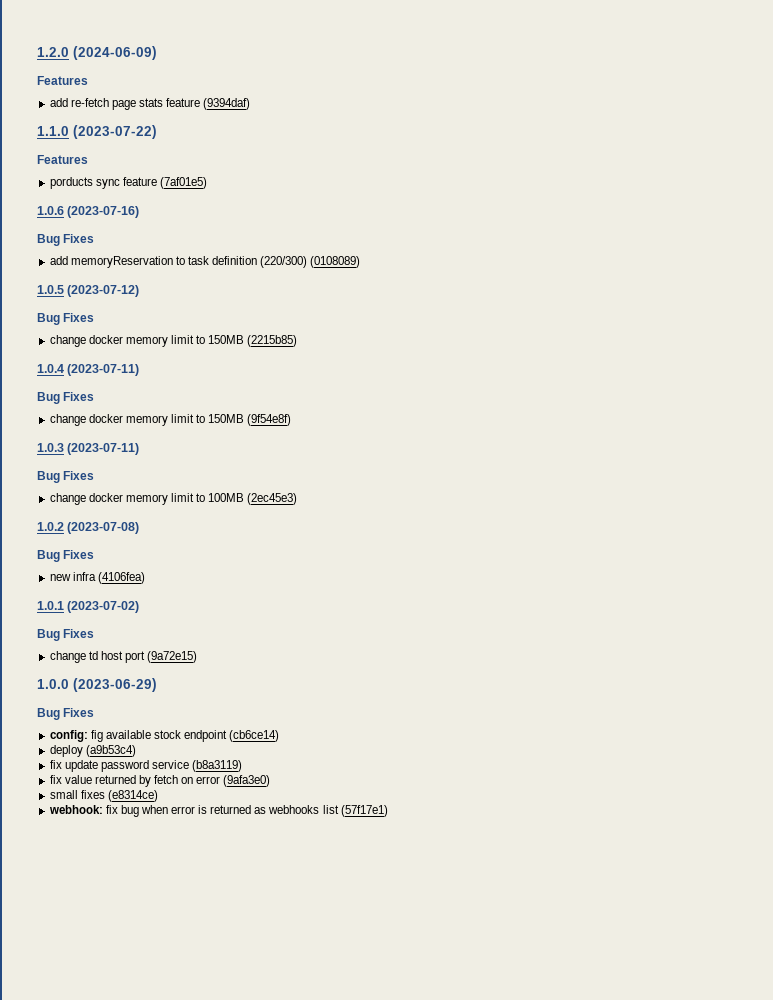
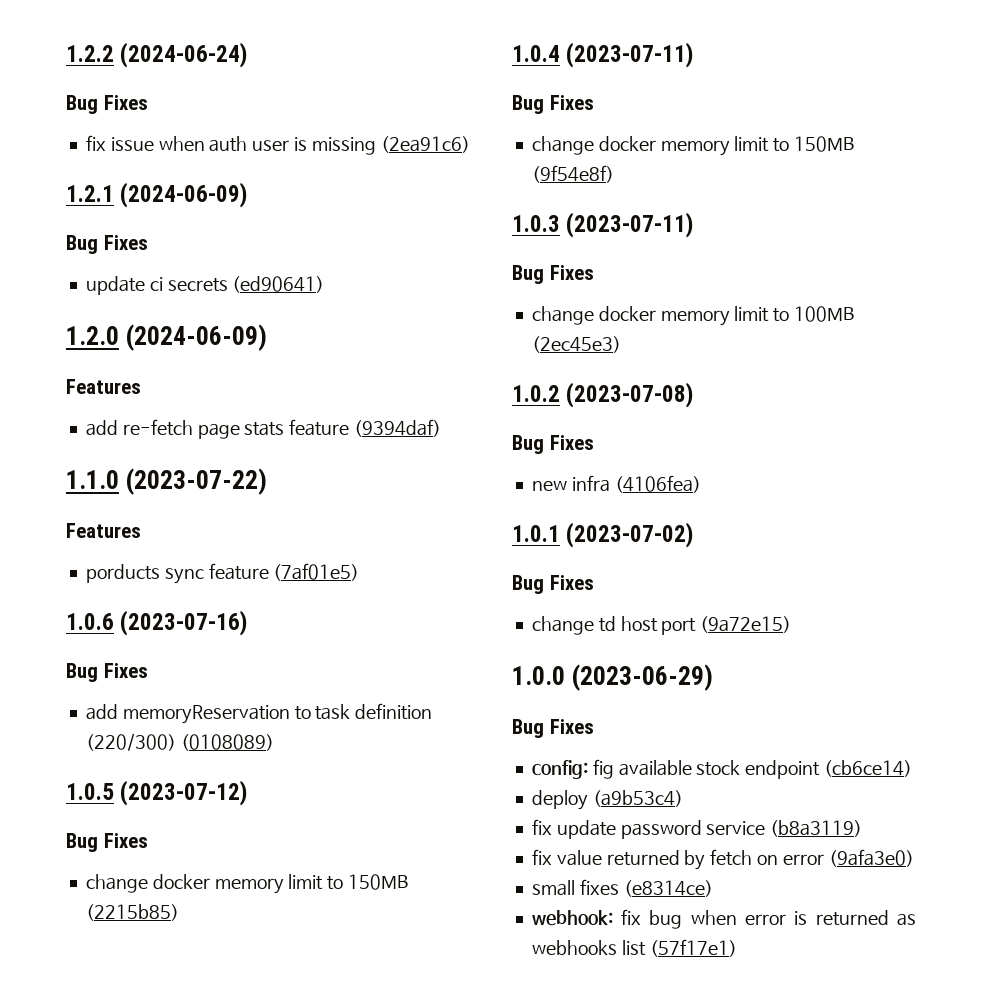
(37, 52) none -> [66,42,248,68] [66,95,148,114] [85,135,470,155] [66,182,248,208] [66,235,148,254] [85,276,325,295] 1.2.2 (2024-06-24) // Bug Fixes // fix issue when auth user is missing (2ea91c6) // 1.2.1 (2024-06-09) // Bug Fixes // update ci secrets (ed90641) //

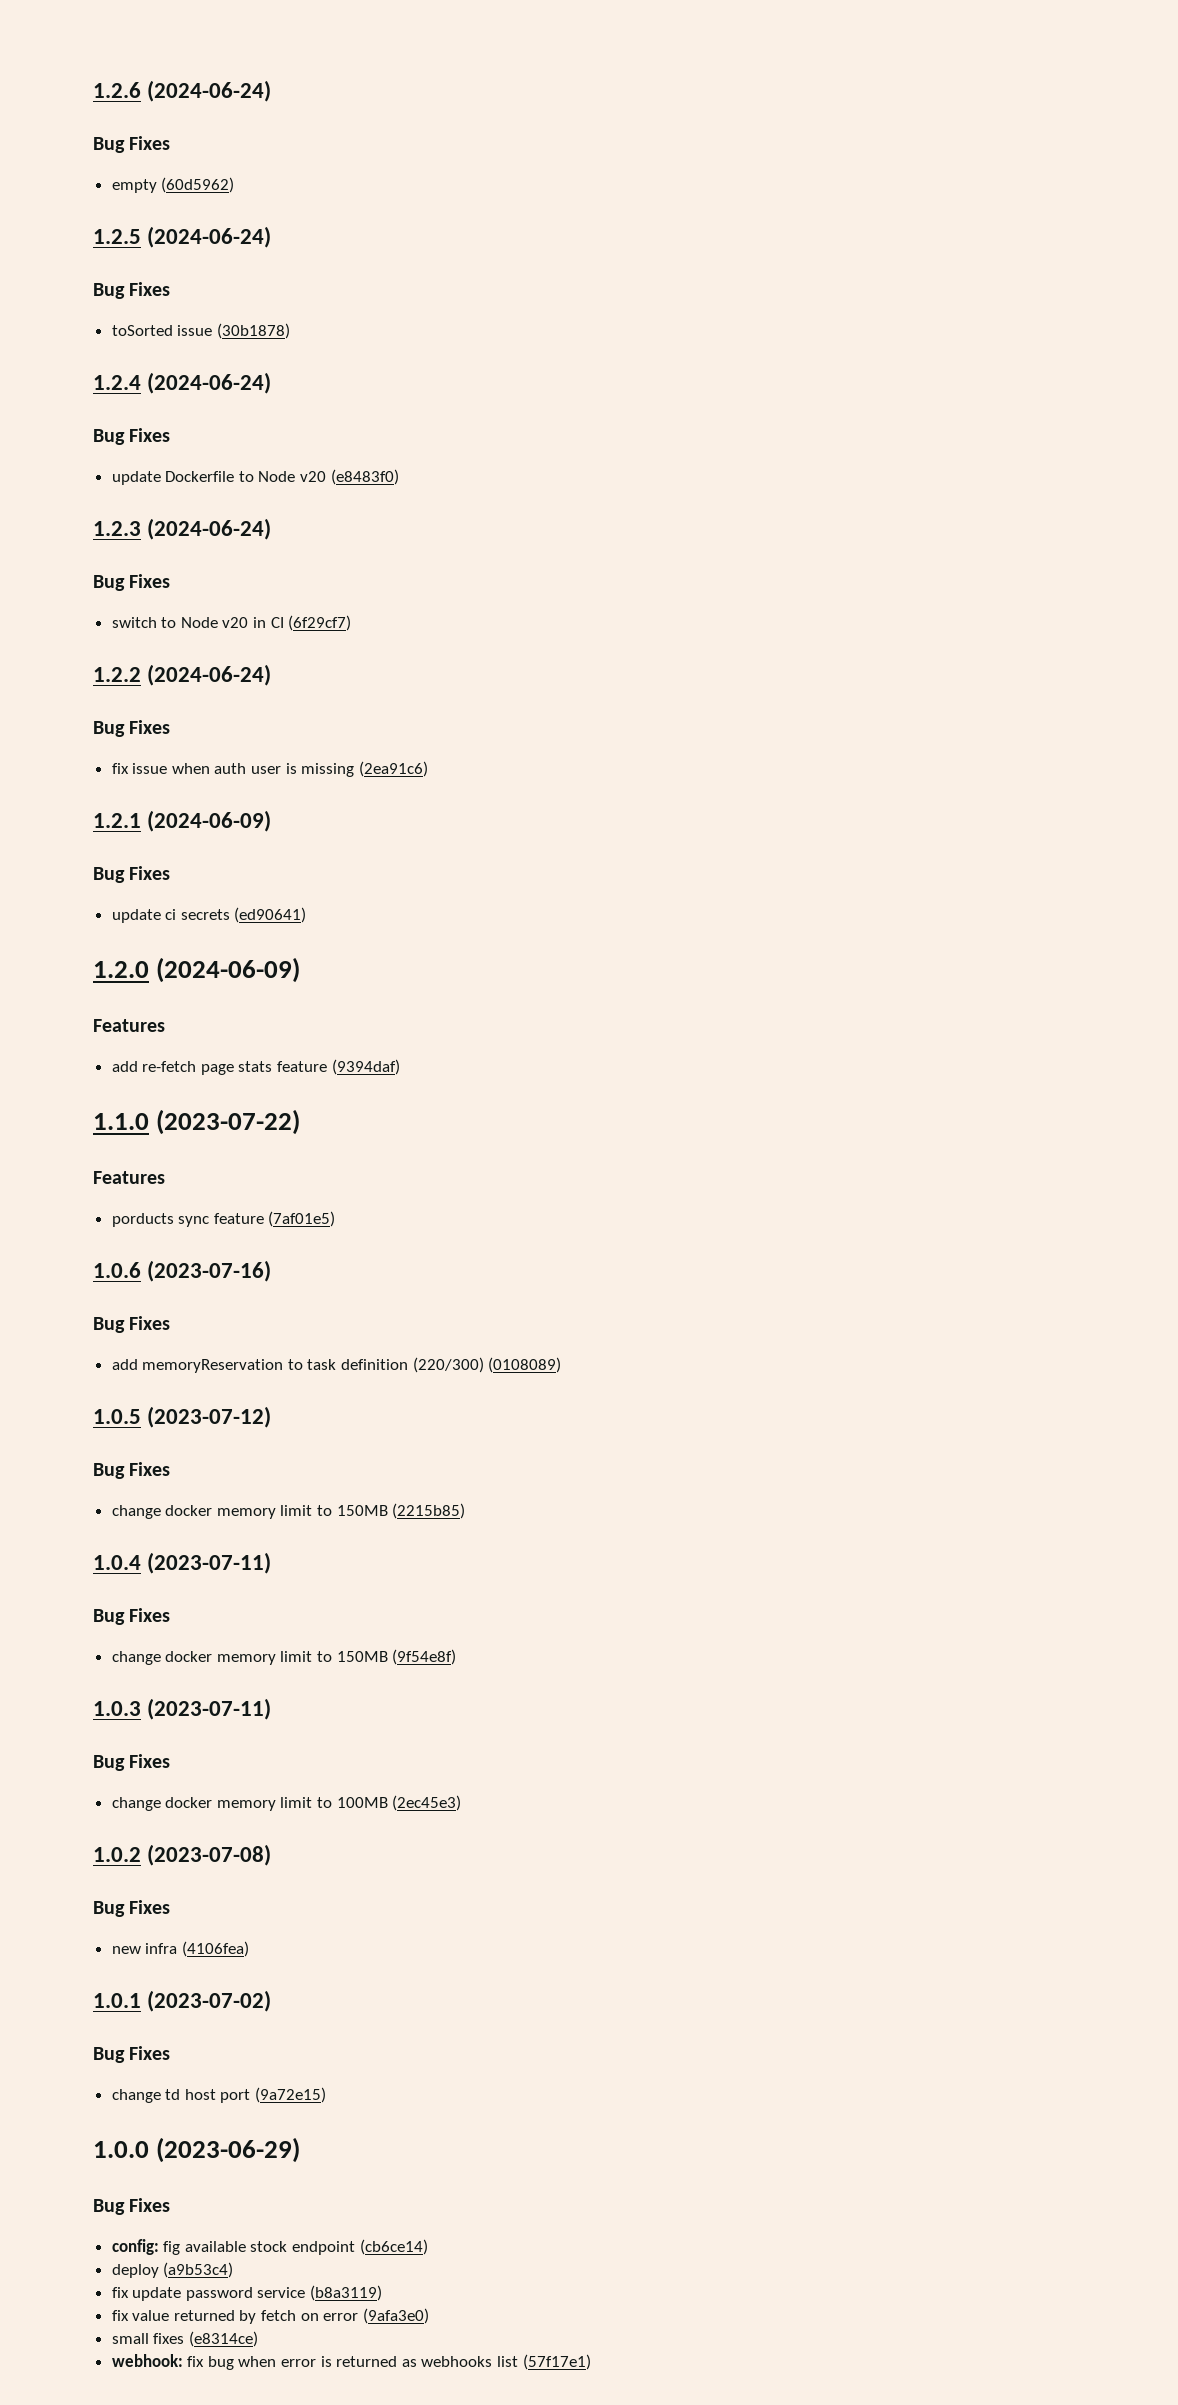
(66, 53) none -> [93,80,272,102] [93,136,171,153] [111,177,235,193] [93,226,272,248] [93,282,171,299] [111,323,290,339] [93,372,272,394] [93,428,171,445] [111,469,399,485] [93,518,272,540] [93,574,171,591] [111,615,352,631] 1.2.6 (2024-06-24) // Bug Fixes // empty (60d5962) // 1.2.5 (2024-06-24) // Bug Fixes // toSorted issue (30b1878) // 1.2.4 (2024-06-24) // Bug Fixes // update Dockerfile to Node v20 (e8483f0) // 1.2.3 (2024-06-24) // Bug Fixes // switch to Node v20 in CI (6f29cf7) //

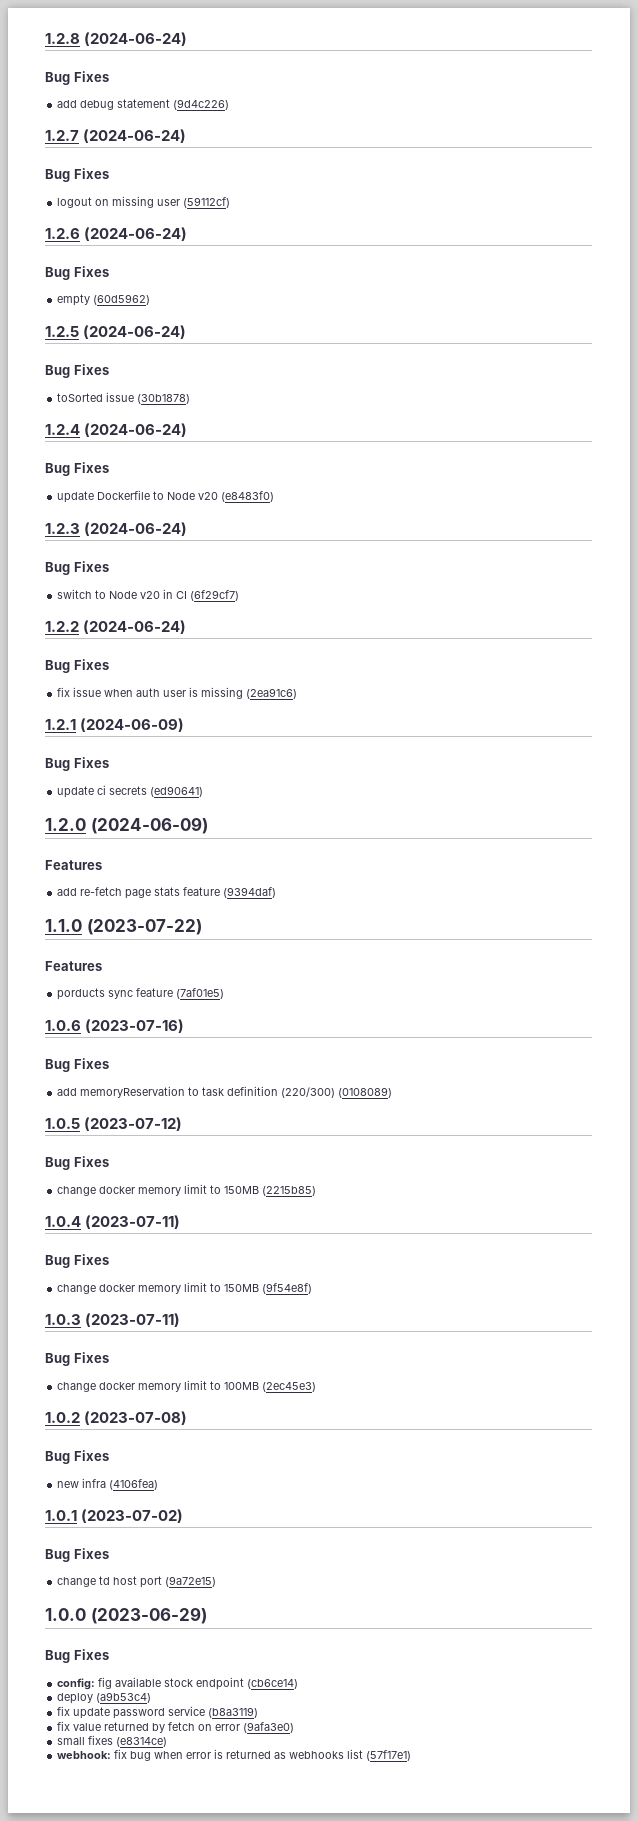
(93, 90) none -> [45,32,188,46] [45,71,109,85] [57,99,230,110] [45,129,187,143] [45,168,109,182] [57,196,231,208] 1.2.8 (2024-06-24) // Bug Fixes // add debug statement (9d4c226) // 1.2.7 (2024-06-24) // Bug Fixes // logout on missing user (59112cf) //

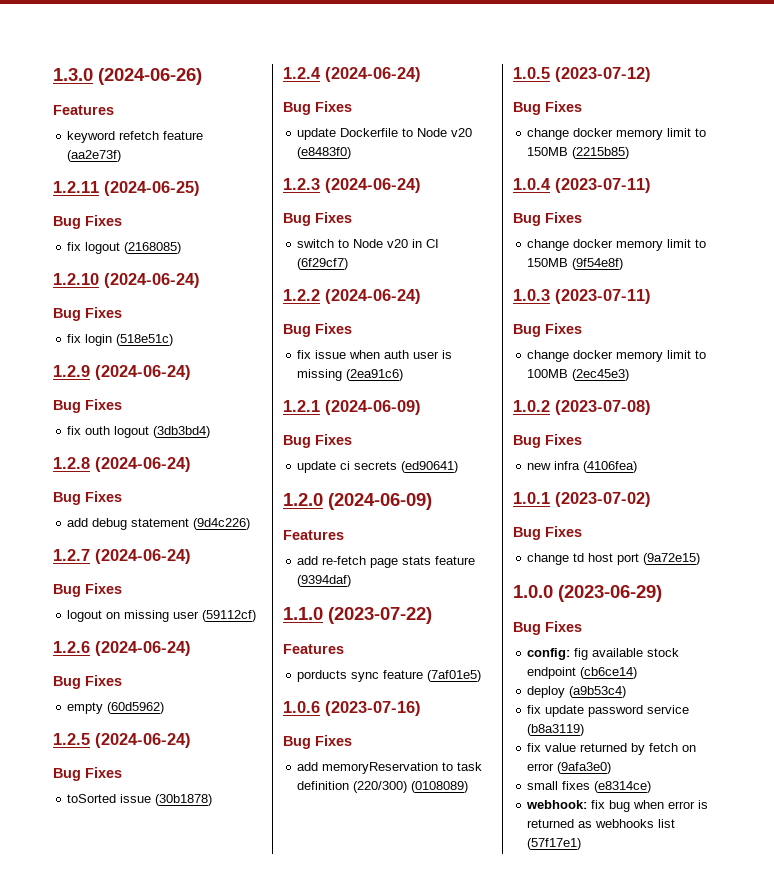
(45, 38) none -> [53,68,202,85] [53,105,114,115] [67,131,204,143] [67,150,122,162] [53,181,200,196] [53,215,122,229] [67,242,182,254] [53,273,200,288] [53,307,122,321] [67,334,174,346] [53,365,191,380] [53,399,122,413] [67,426,211,438] 1.3.0 (2024-06-26) // Features // keyword refetch feature (aa2e73f) // 1.2.11 (2024-06-25) // Bug Fixes // fix logout (2168085) // 1.2.10 (2024-06-24) // Bug Fixes // fix login (518e51c) // 1.2.9 (2024-06-24) // Bug Fixes // fix outh logout (3db3bd4) //

